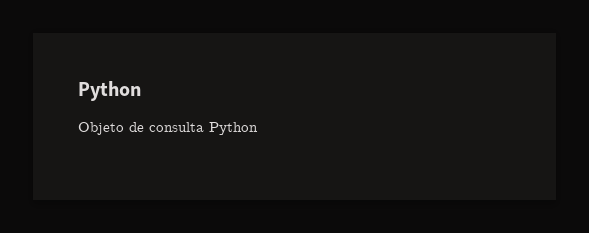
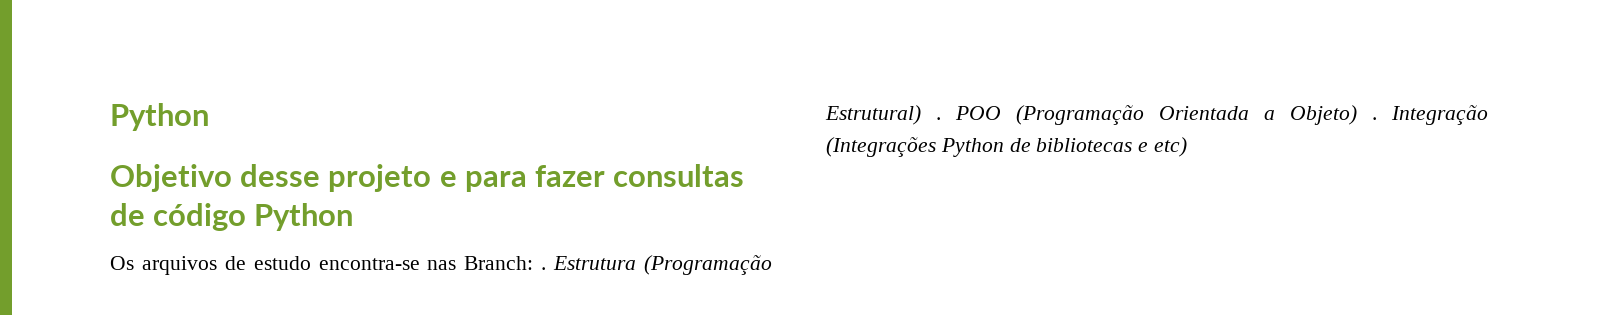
[78,81,141,101] [78,122,258,135] Python // Objeto de consulta Python -> [110,103,209,131] [110,164,745,192] [110,203,354,231] [110,255,773,275] [825,105,1488,125] [826,137,1188,157] Python // Objetivo desse projeto e para fazer consultas de código Python // Os arquivos de estudo encontra-se nas Branch: . Estrutura (Programação Estrutural) . POO (Programação Orientada a Objeto) . Integração (Integrações Python de bibliotecas e etc)

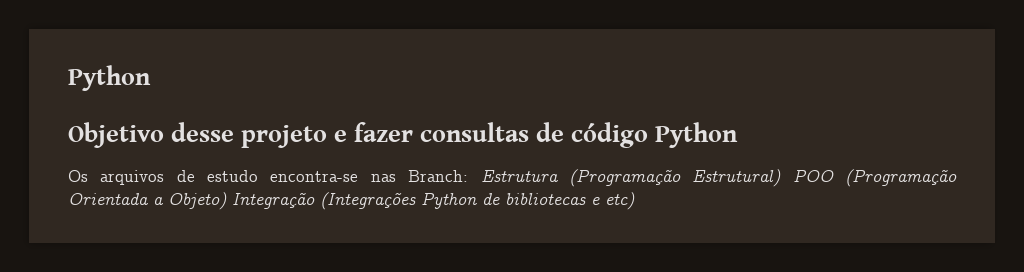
[464,171,527,192] para -> (348, 136) none
[541,267,547,270] . -> (469, 176) none
[936,117,941,120] . -> (782, 178) none
[1372,117,1377,120] . -> (227, 201) none

